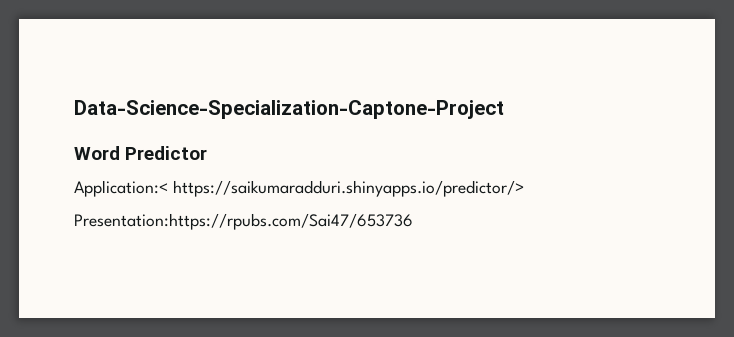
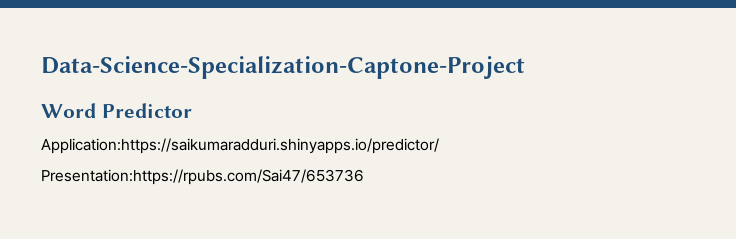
[74,180,524,197] Application:< https://saikumaradduri.shinyapps.io/predictor/> -> [41,138,439,154] Application:https://saikumaradduri.shinyapps.io/predictor/

